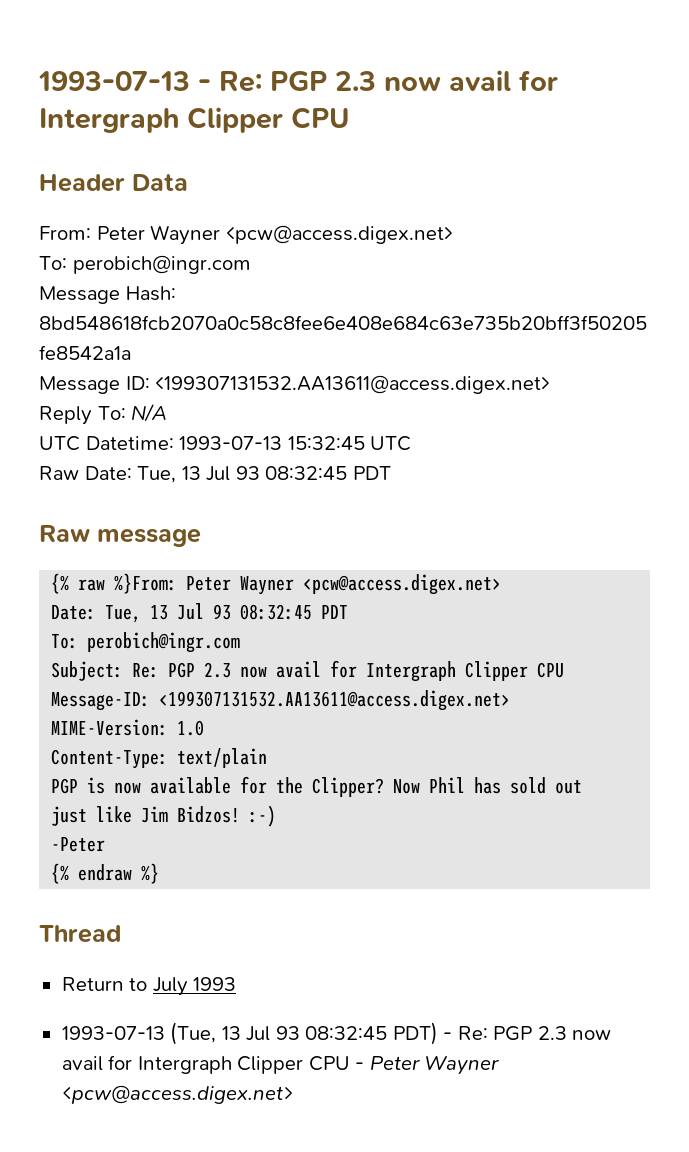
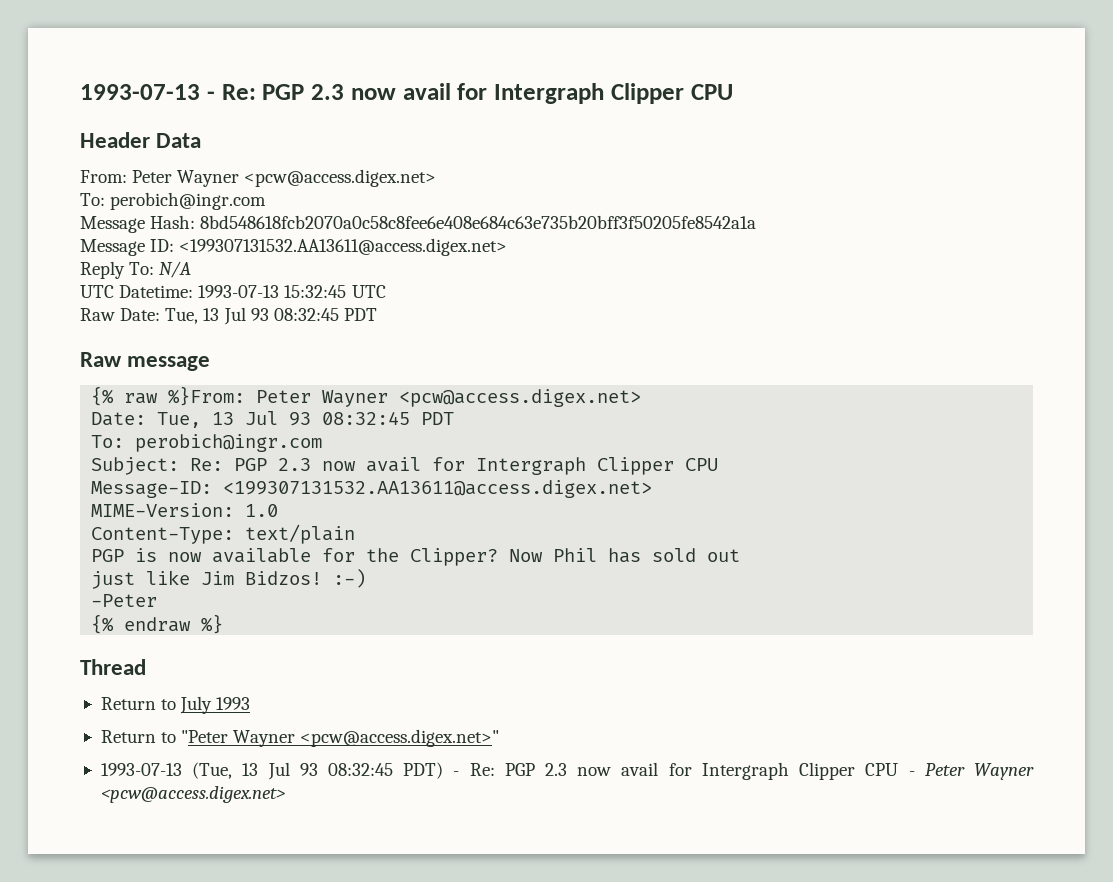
(237, 984) none -> [100,729,500,747] // Return to "Peter Wayner <pcw@access.digex.net>"

